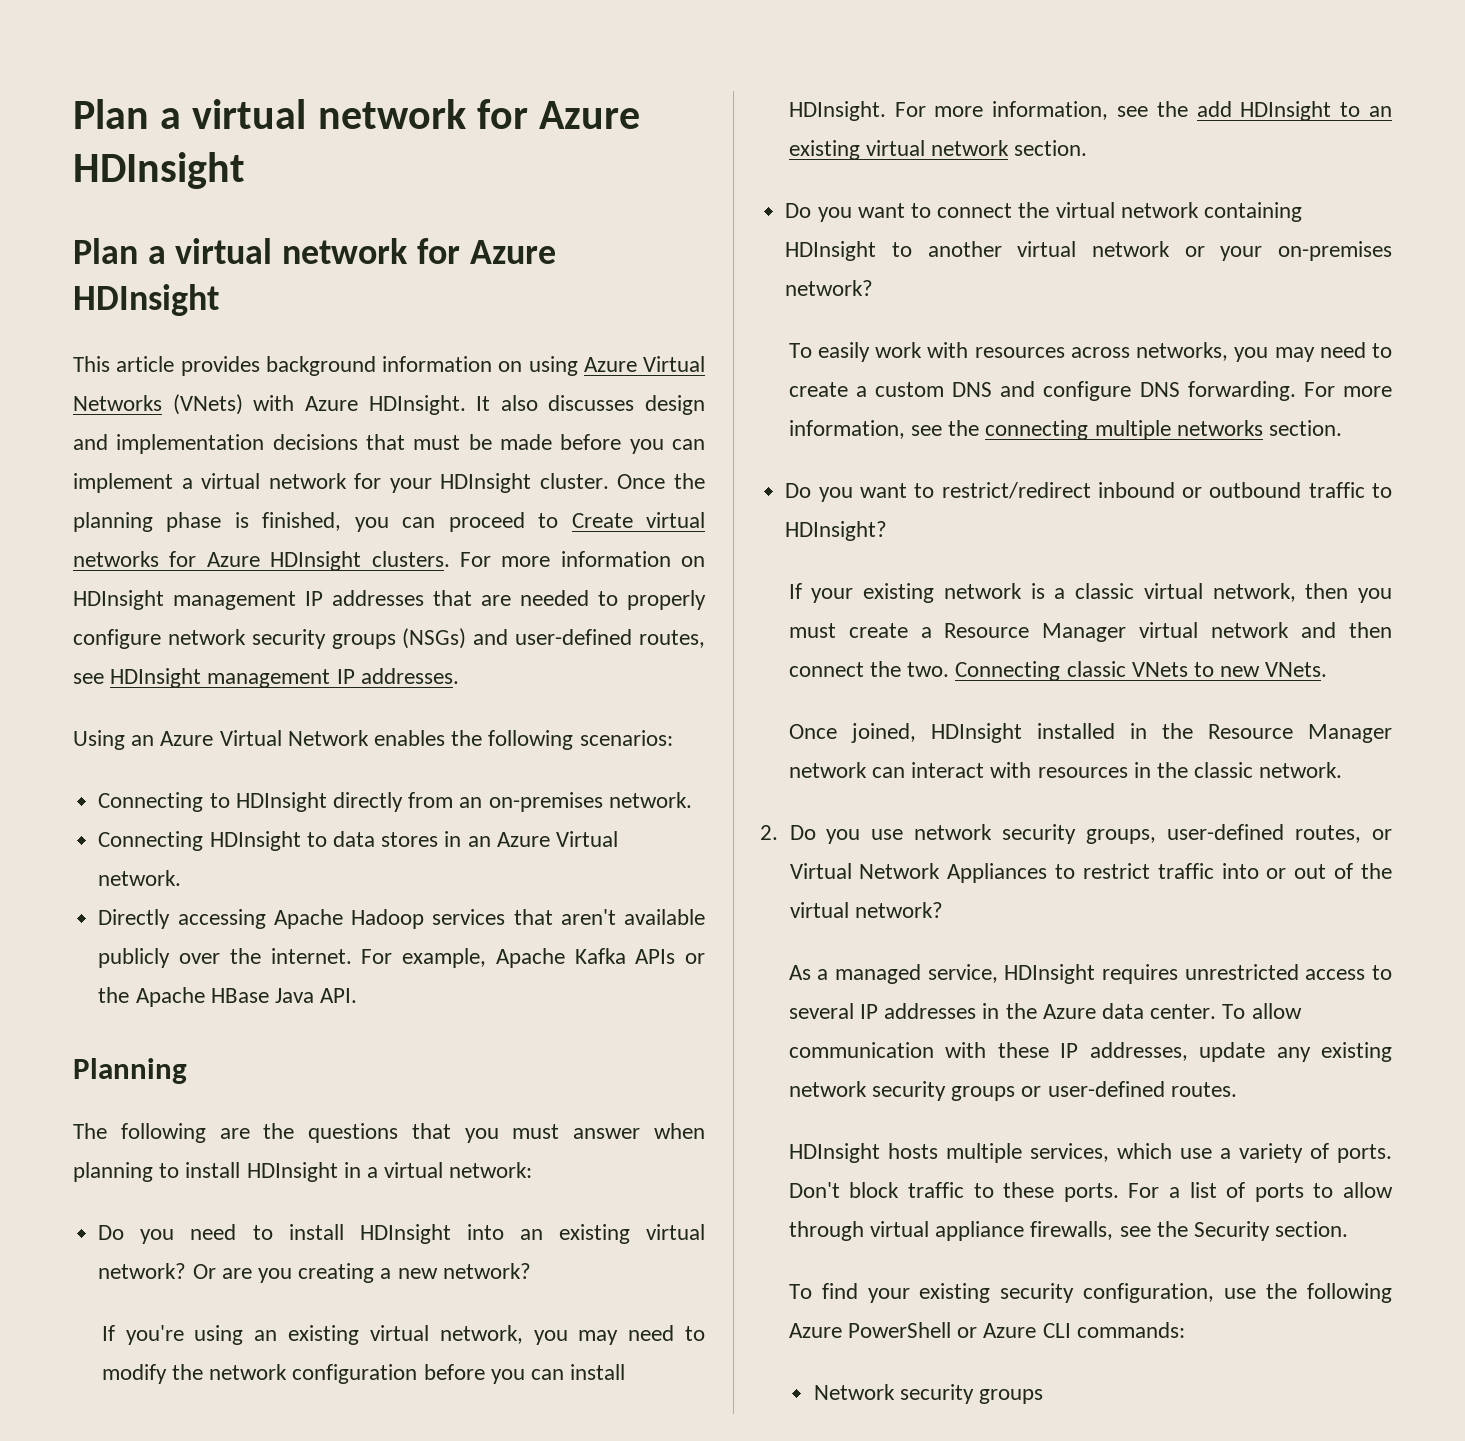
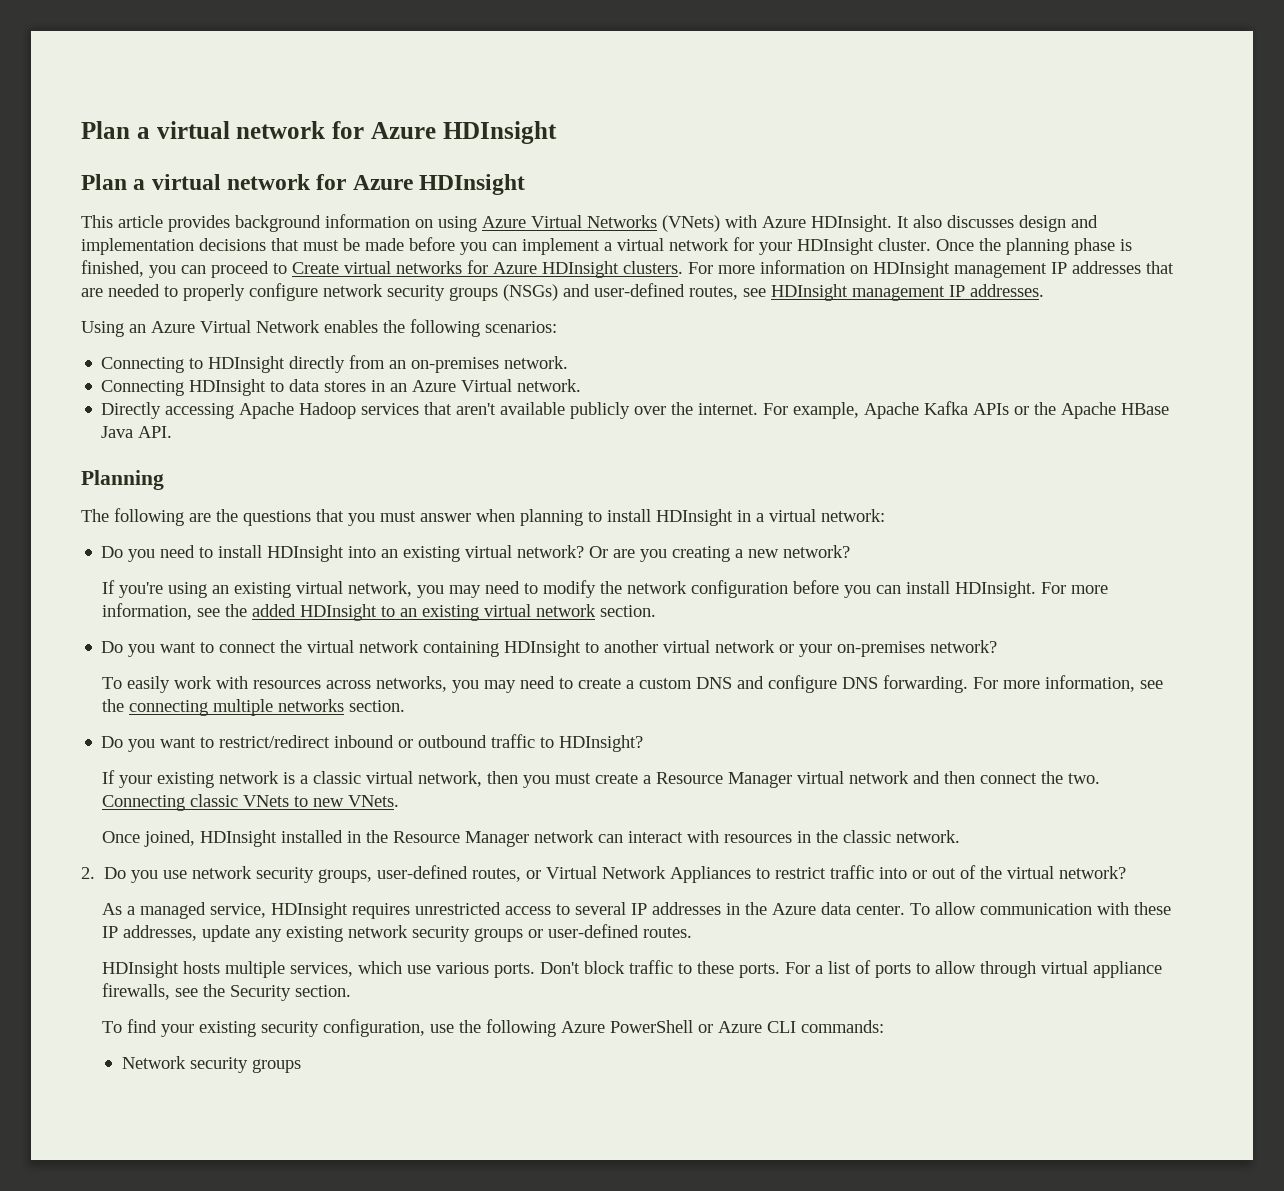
[1196,101,1232,117] add -> [251,604,296,617] added
[1219,1143,1329,1163] a variety of -> [435,962,489,974] various

